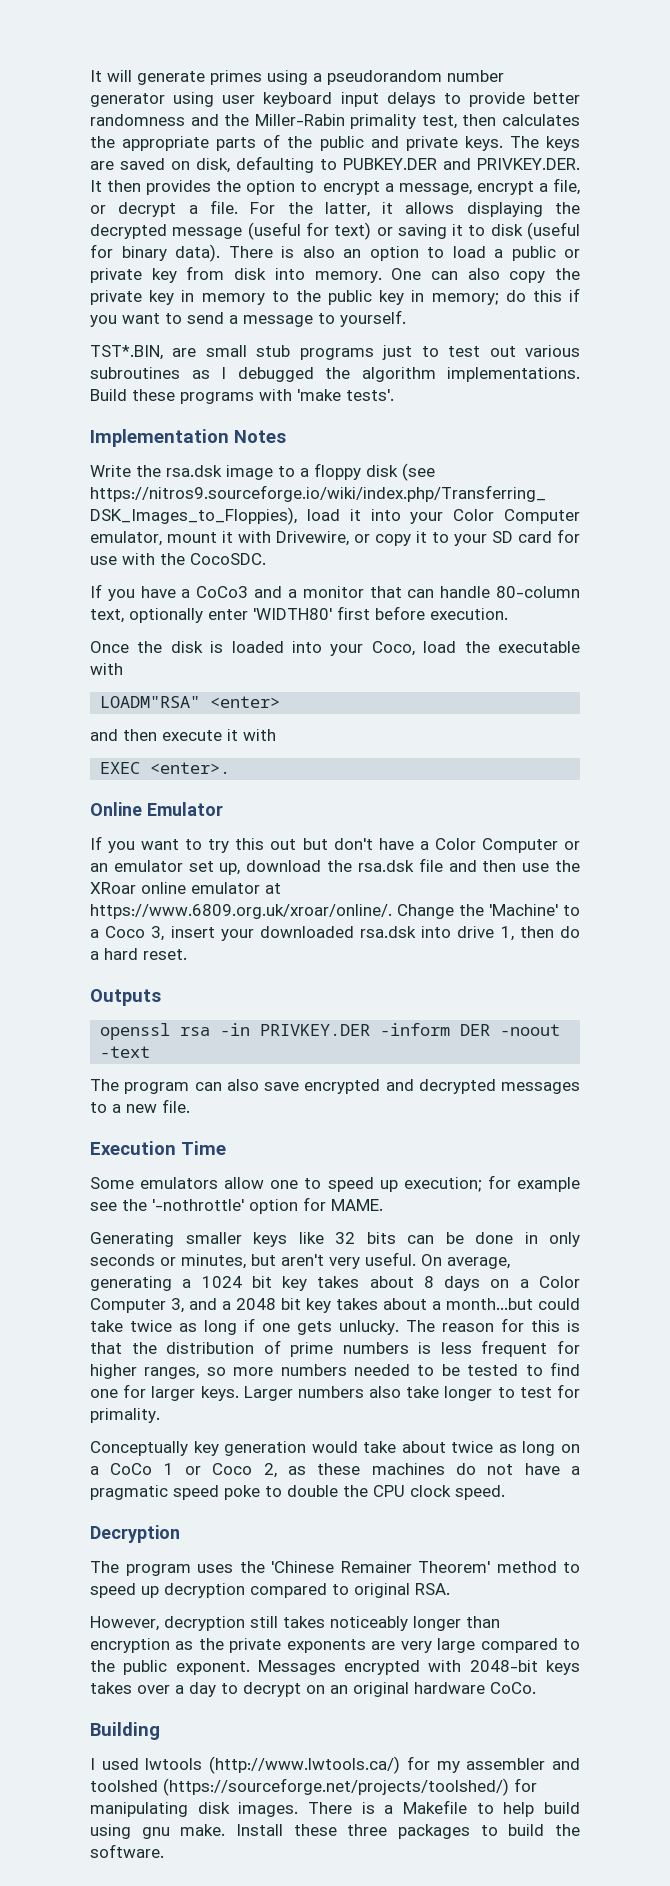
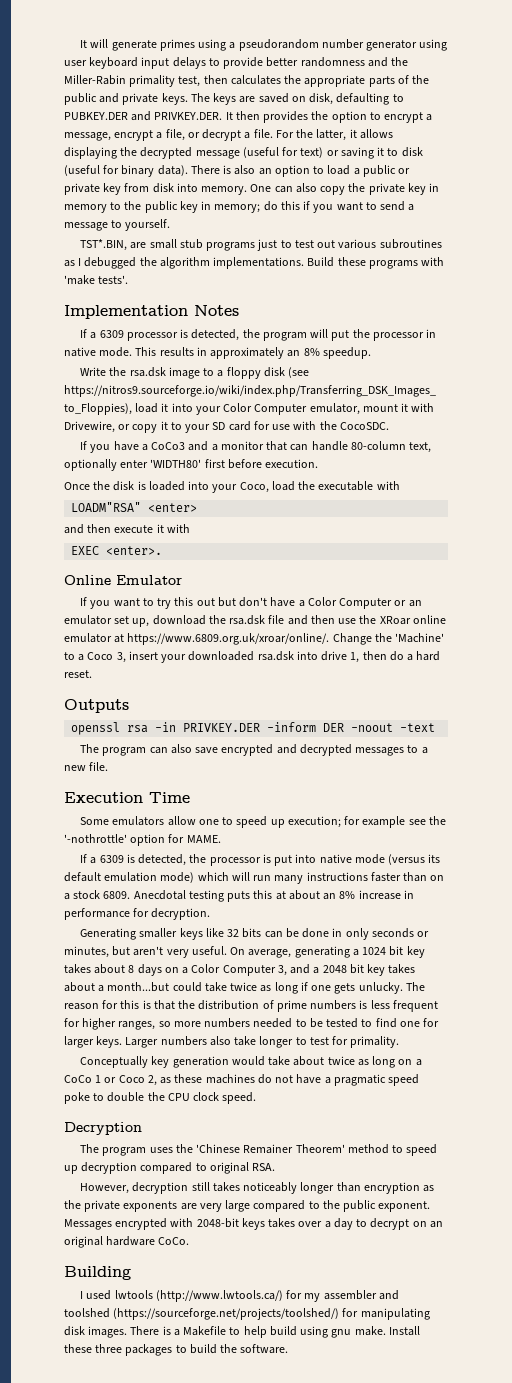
(286, 436) none -> [80,329,437,341] [64,347,371,359] // If a 6309 processor is detected, the program will put the processor in native mode. This results in approximately an 8% speedup.
(383, 1205) none -> [80,854,441,866] [64,872,445,884] [64,890,414,902] [64,908,211,920] // If a 6309 is detected, the processor is put into native mode (versus its default emulation mode) which will run many instructions faster than on a stock 6809. Anecdotal testing puts this at about an 8% increase in performance for decryption.

